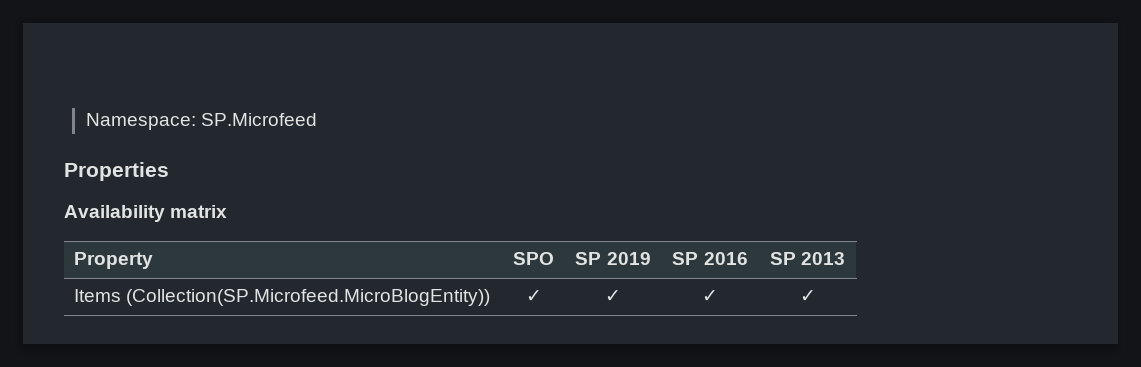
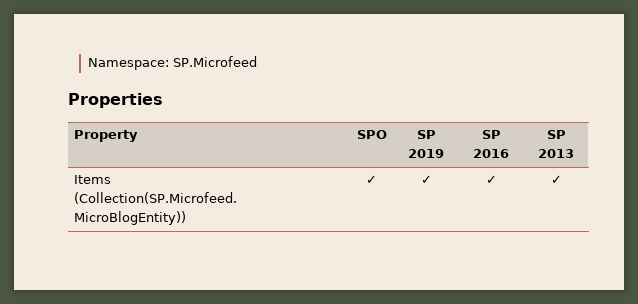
[64,205,228,222] // Availability matrix -> (163, 100) none

